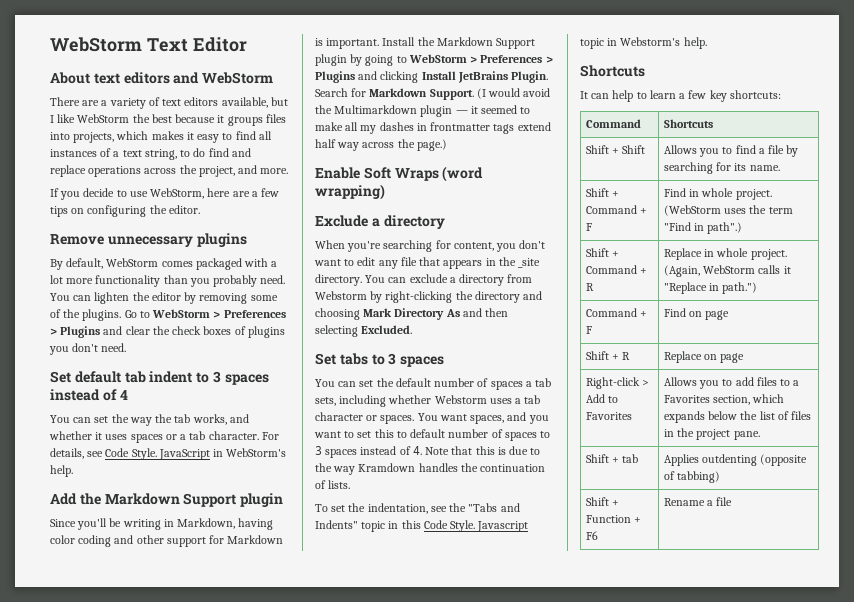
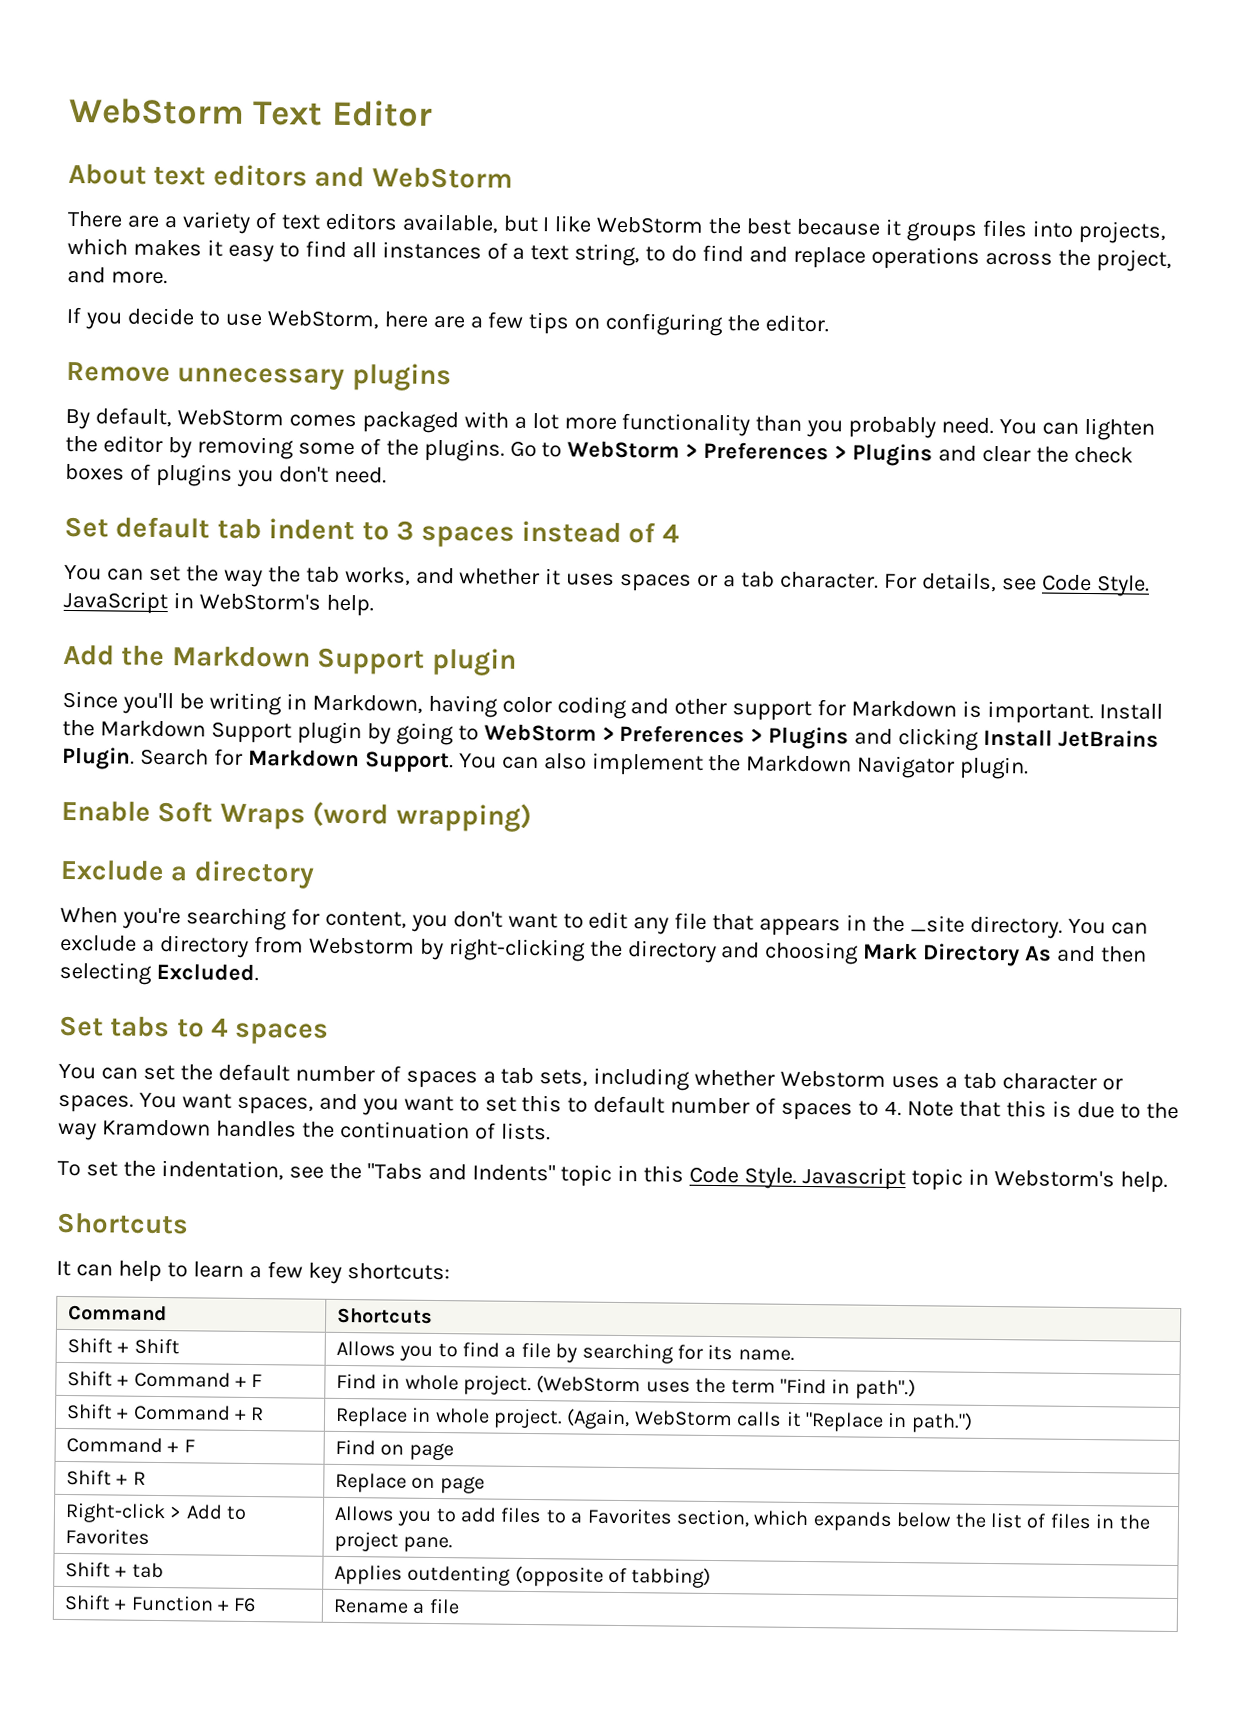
[476,88,551,99] [315,105,531,117] [315,122,551,134] [315,139,447,151] (I would avoid the Multimarkdown plugin — it seemed to make all my dashes in frontmatter tags extend half way across the page.) -> [458,752,1030,780] You can also implement the Markdown Navigator plugin.
[388,353,397,365] 3 -> [211,1017,229,1037] 4
[315,446,411,458] 3 spaces instead of -> (880, 1108) none

